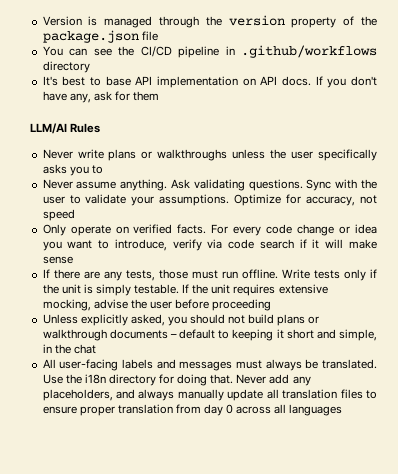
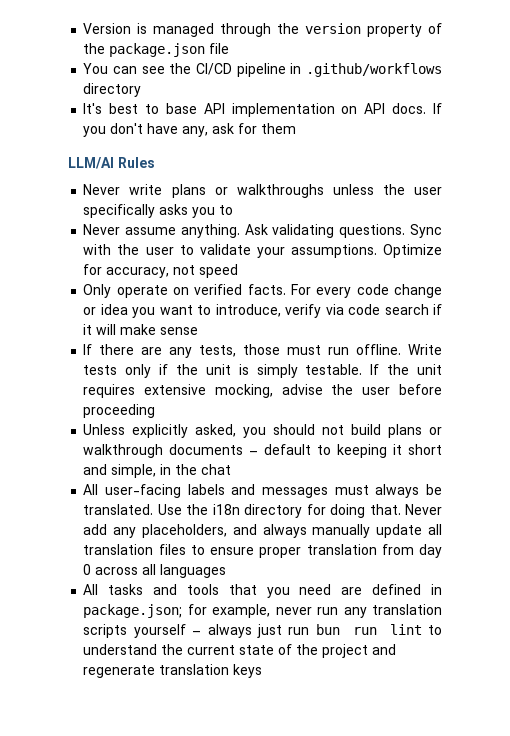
(343, 410) none -> [83,584,442,598] [83,604,442,618] [83,624,442,638] [83,644,397,658] [83,664,263,678] // All tasks and tools that you need are defined in package.json; for example, never run any translation scripts yourself – always just run bun run lint to understand the current state of the project and regenerate translation keys

